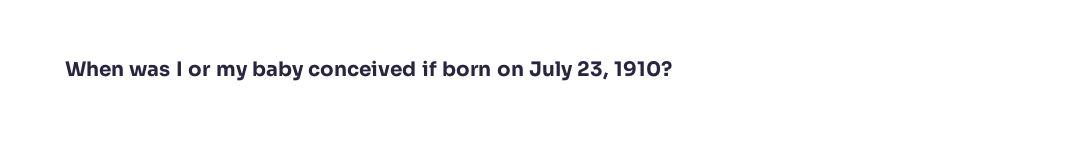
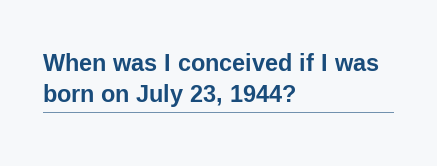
[188,60,437,81] or my baby conceived if -> [178,53,379,71] conceived if I was
[613,60,672,77] 1910? -> [230,85,296,102] 1944?

